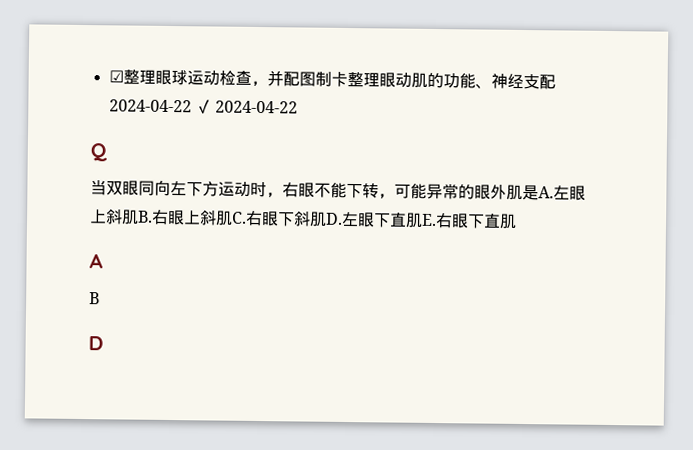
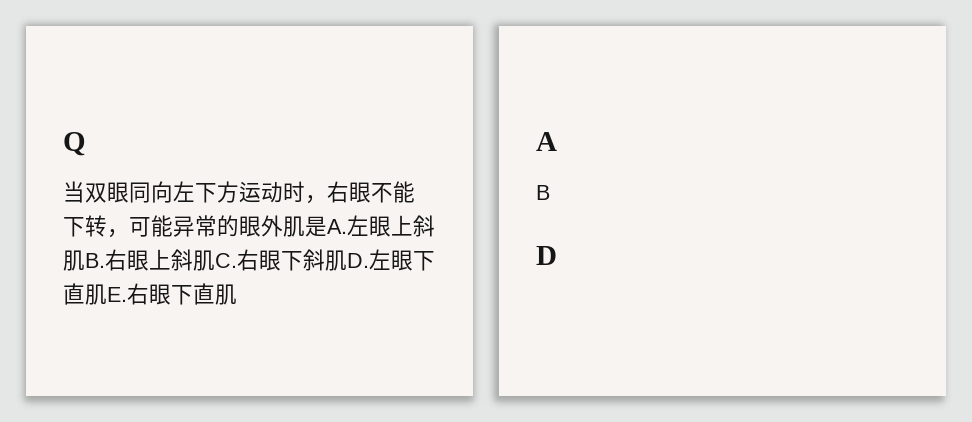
[108,69,556,90] [108,99,299,115] ☑整理眼球运动检查，并配图制卡整理眼动肌的功能、神经支配2024-04-22 ✓ 2024-04-22 // -> (63, 144) none

